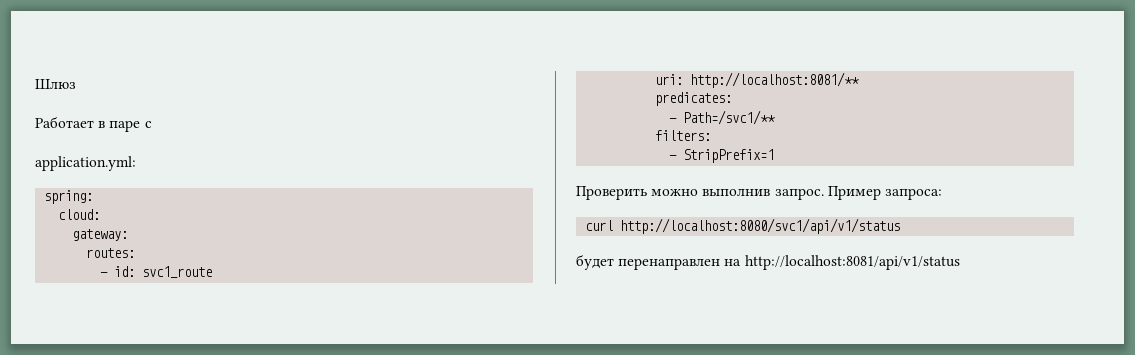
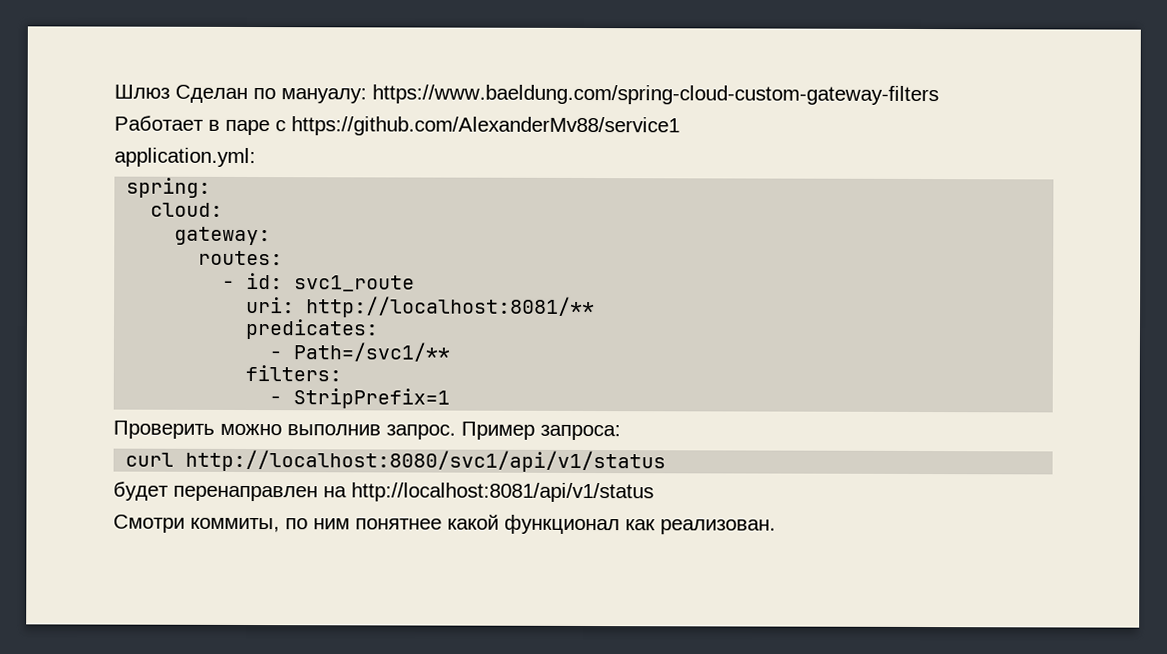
(76, 84) none -> [175,84,939,106] Сделан по мануалу: https://www.baeldung.com/spring-cloud-custom-gateway-filters
(152, 124) none -> [291,116,680,137] https://github.com/AlexanderMv88/service1
(960, 262) none -> [113,514,776,535] // Смотри коммиты, по ним понятнее какой функционал как реализован.

